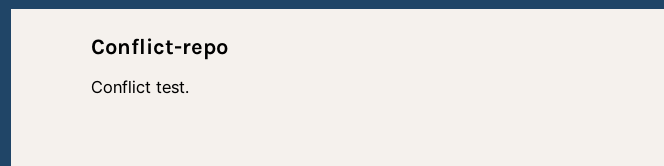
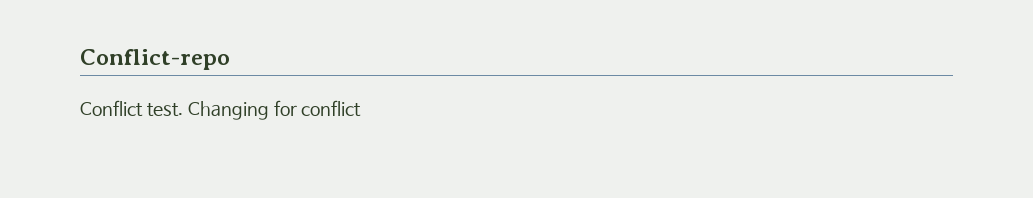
(189, 87) none -> [187,100,362,120] Changing for conflict

